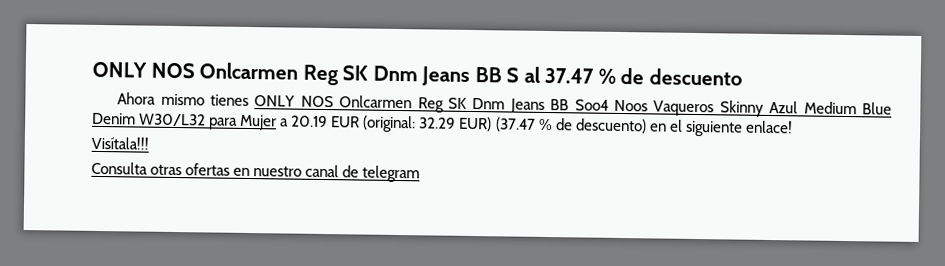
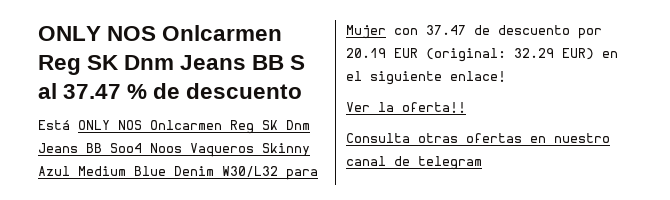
[117,92,249,106] Ahora mismo tienes -> [38,120,70,130] Está
[280,118,290,127] a -> [394,25,602,39] con 37.47 de descuento por
[495,117,647,134] (37.47 % de descuento) -> (594, 54) none
[91,136,149,150] Visítala!!! -> [346,102,466,113] Ver la oferta!!

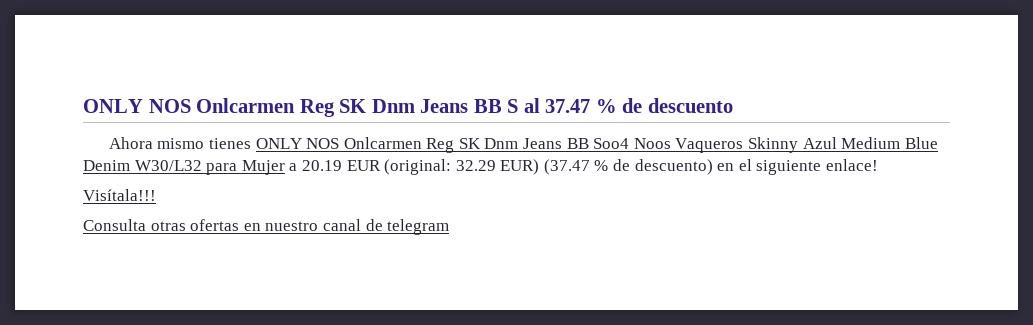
[38,120,70,130] Está -> [108,137,251,149] Ahora mismo tienes
[394,25,602,39] con 37.47 de descuento por -> [289,163,298,171] a
(594, 54) none -> [543,159,713,175] (37.47 % de descuento)
[346,102,466,113] Ver la oferta!! -> [83,189,156,201] Visítala!!!

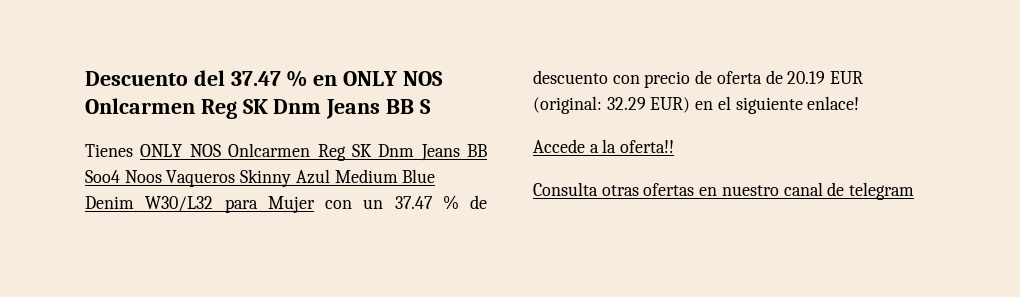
(83, 106) none -> [85,70,338,87] Descuento del 37.47 % en
[523,98,733,113] [108,137,251,149] al 37.47 % de descuento // Ahora mismo tienes -> [85,144,133,157] // Tienes
[289,163,298,171] a -> [325,195,487,210] [533,70,783,88] con un 37.47 % de descuento con precio de oferta de
[543,159,713,175] (37.47 % de descuento) -> (691, 105) none
[83,189,156,201] Visítala!!! -> [533,139,675,153] Accede a la oferta!!

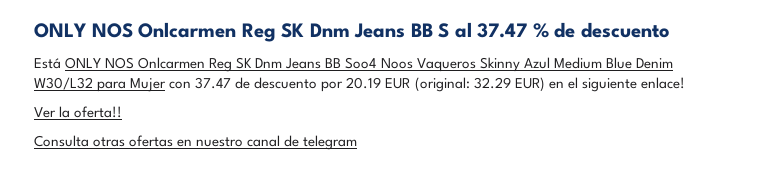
[85,70,338,87] Descuento del 37.47 % en -> (34, 30) none
[85,144,133,157] // Tienes -> [454,22,670,38] [34,58,61,69] al 37.47 % de descuento // Está
[363,195,487,210] [533,70,783,88] un 37.47 % de descuento con precio de oferta de -> [195,77,344,92] 37.47 de descuento por
[533,139,599,153] Accede a -> [34,107,56,118] Ver

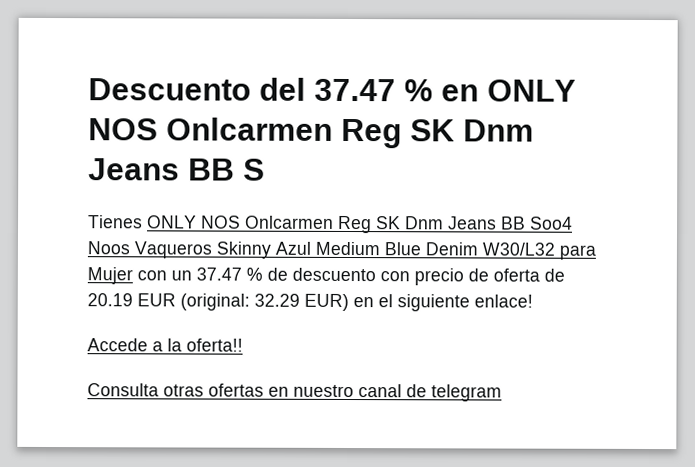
(34, 30) none -> [88,77,479,102] Descuento del 37.47 % en
[454,22,670,38] [34,58,61,69] al 37.47 % de descuento // Está -> [88,215,143,229] // Tienes
[195,77,344,92] 37.47 de descuento por -> [171,267,565,286] un 37.47 % de descuento con precio de oferta de
[34,107,56,118] Ver -> [87,338,163,352] Accede a

